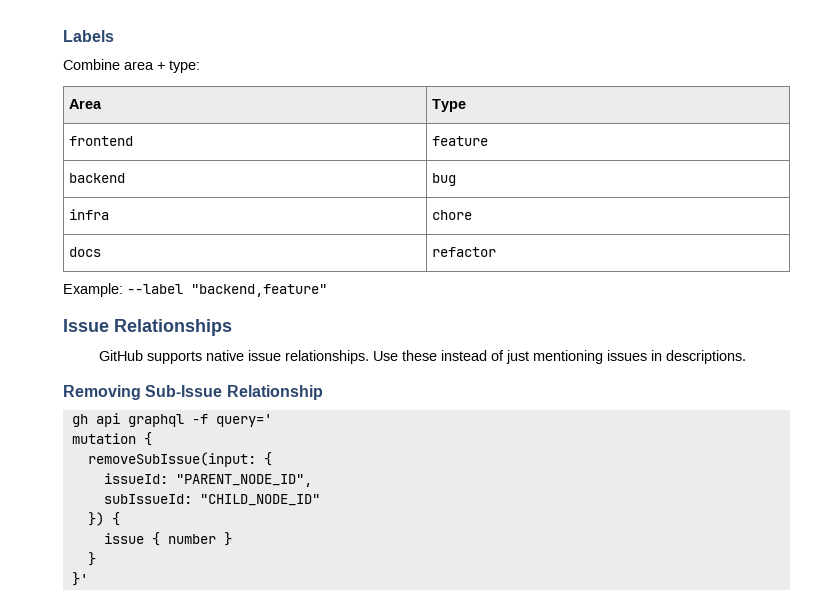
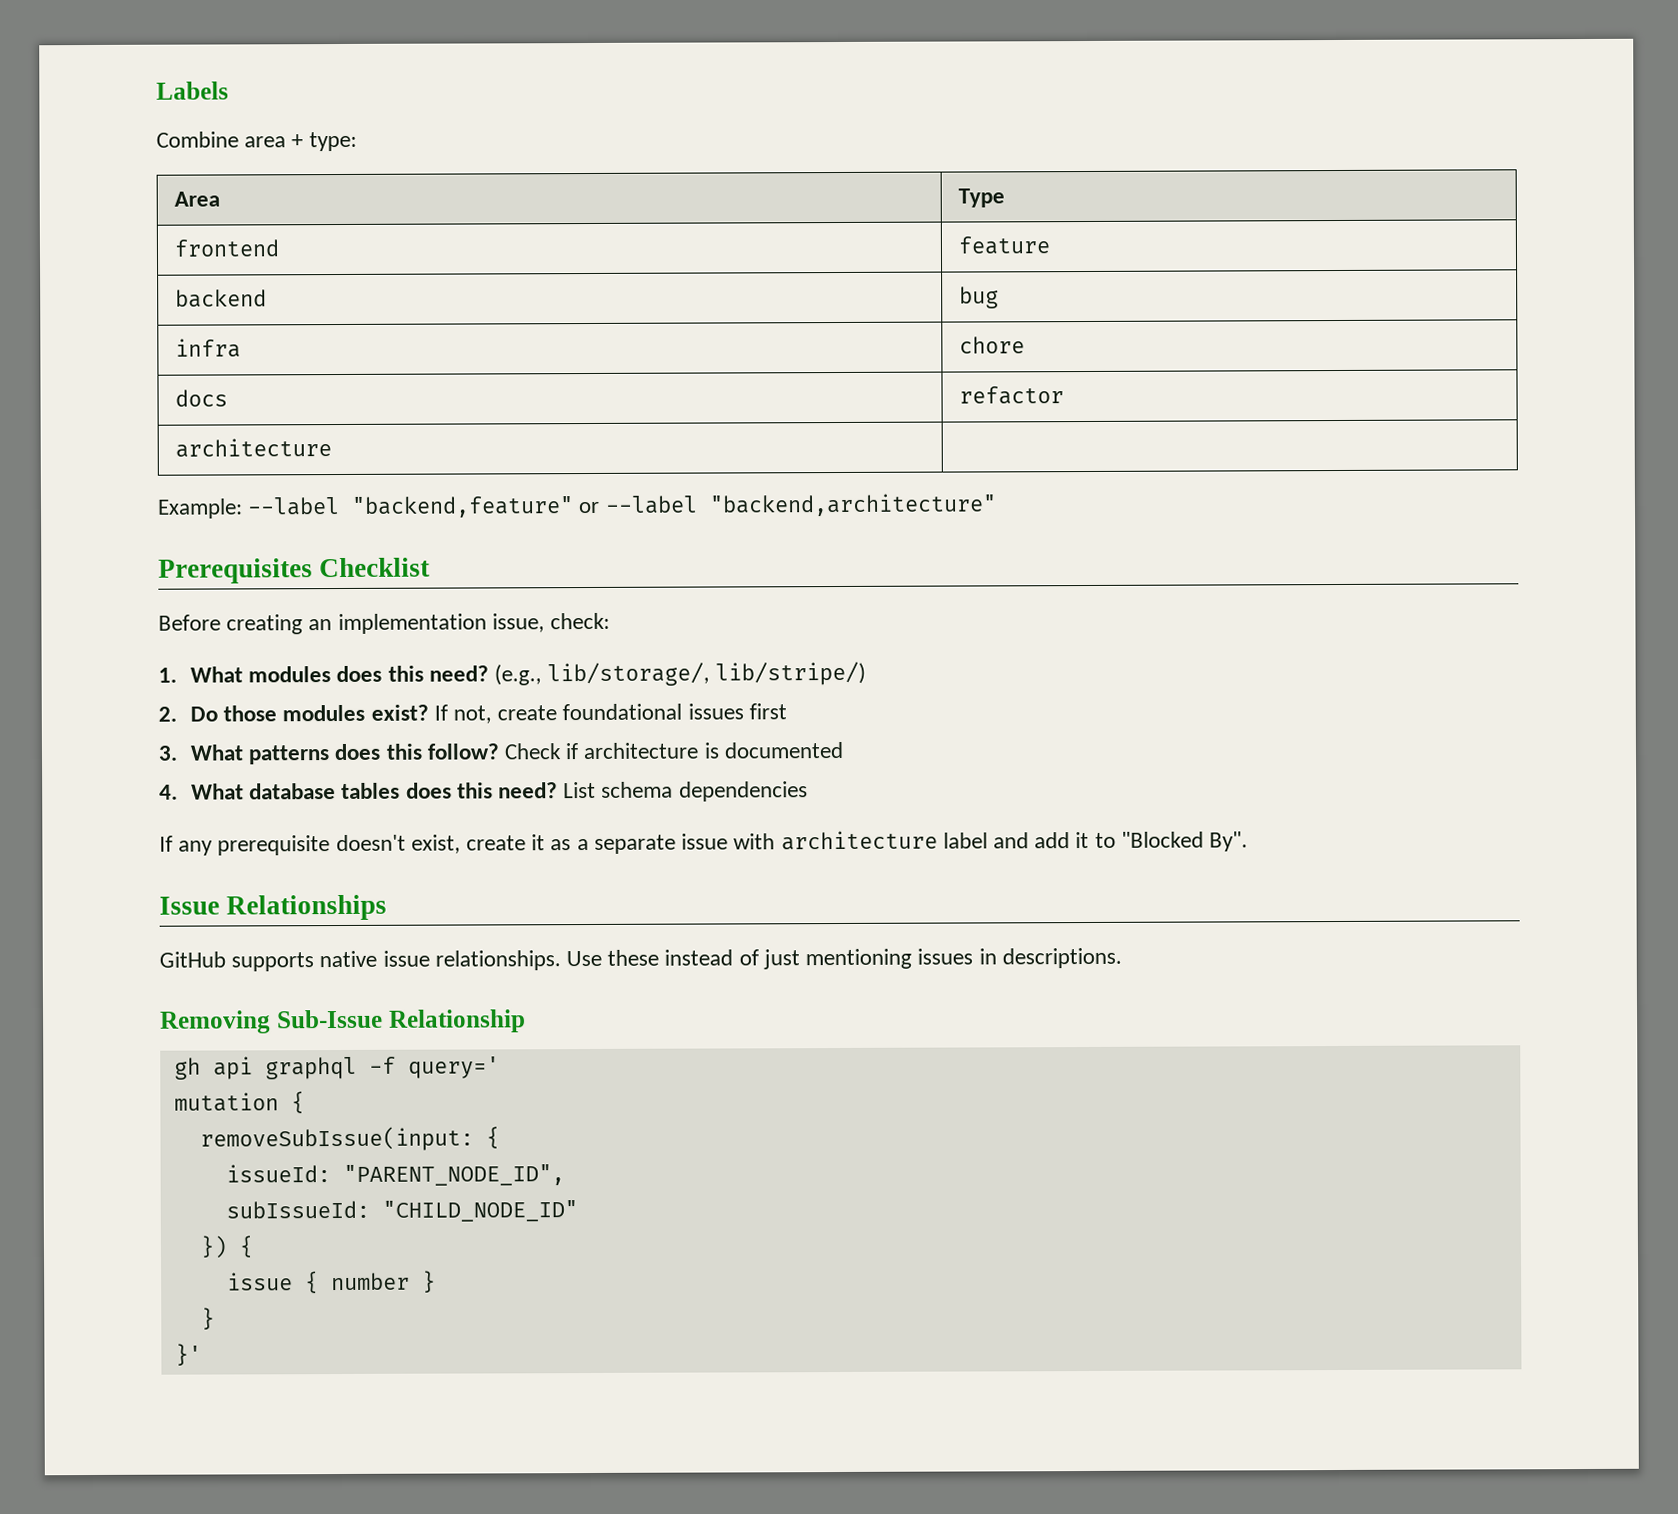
(497, 252) none -> [175,438,333,458] // architecture |
(327, 290) none -> [578,493,997,517] [158,557,431,584] [158,612,611,635] [158,661,867,687] [158,703,787,724] [158,741,844,765] [159,781,808,802] [159,830,1248,856] or --label "backend,architecture" // Prerequisites Checklist // Before creating an implementation issue, check: // 1. What modules does this need? (e.g., lib/storage/, lib/stripe/) // 2. Do those modules exist? If not, create foundational issues first // 3. What patterns does this follow? Check if architecture is documented // 4. What database tables does this need? List schema dependencies // If any prerequisite doesn't exist, create it as a separate issue with architecture label and add it to "Blocked By".

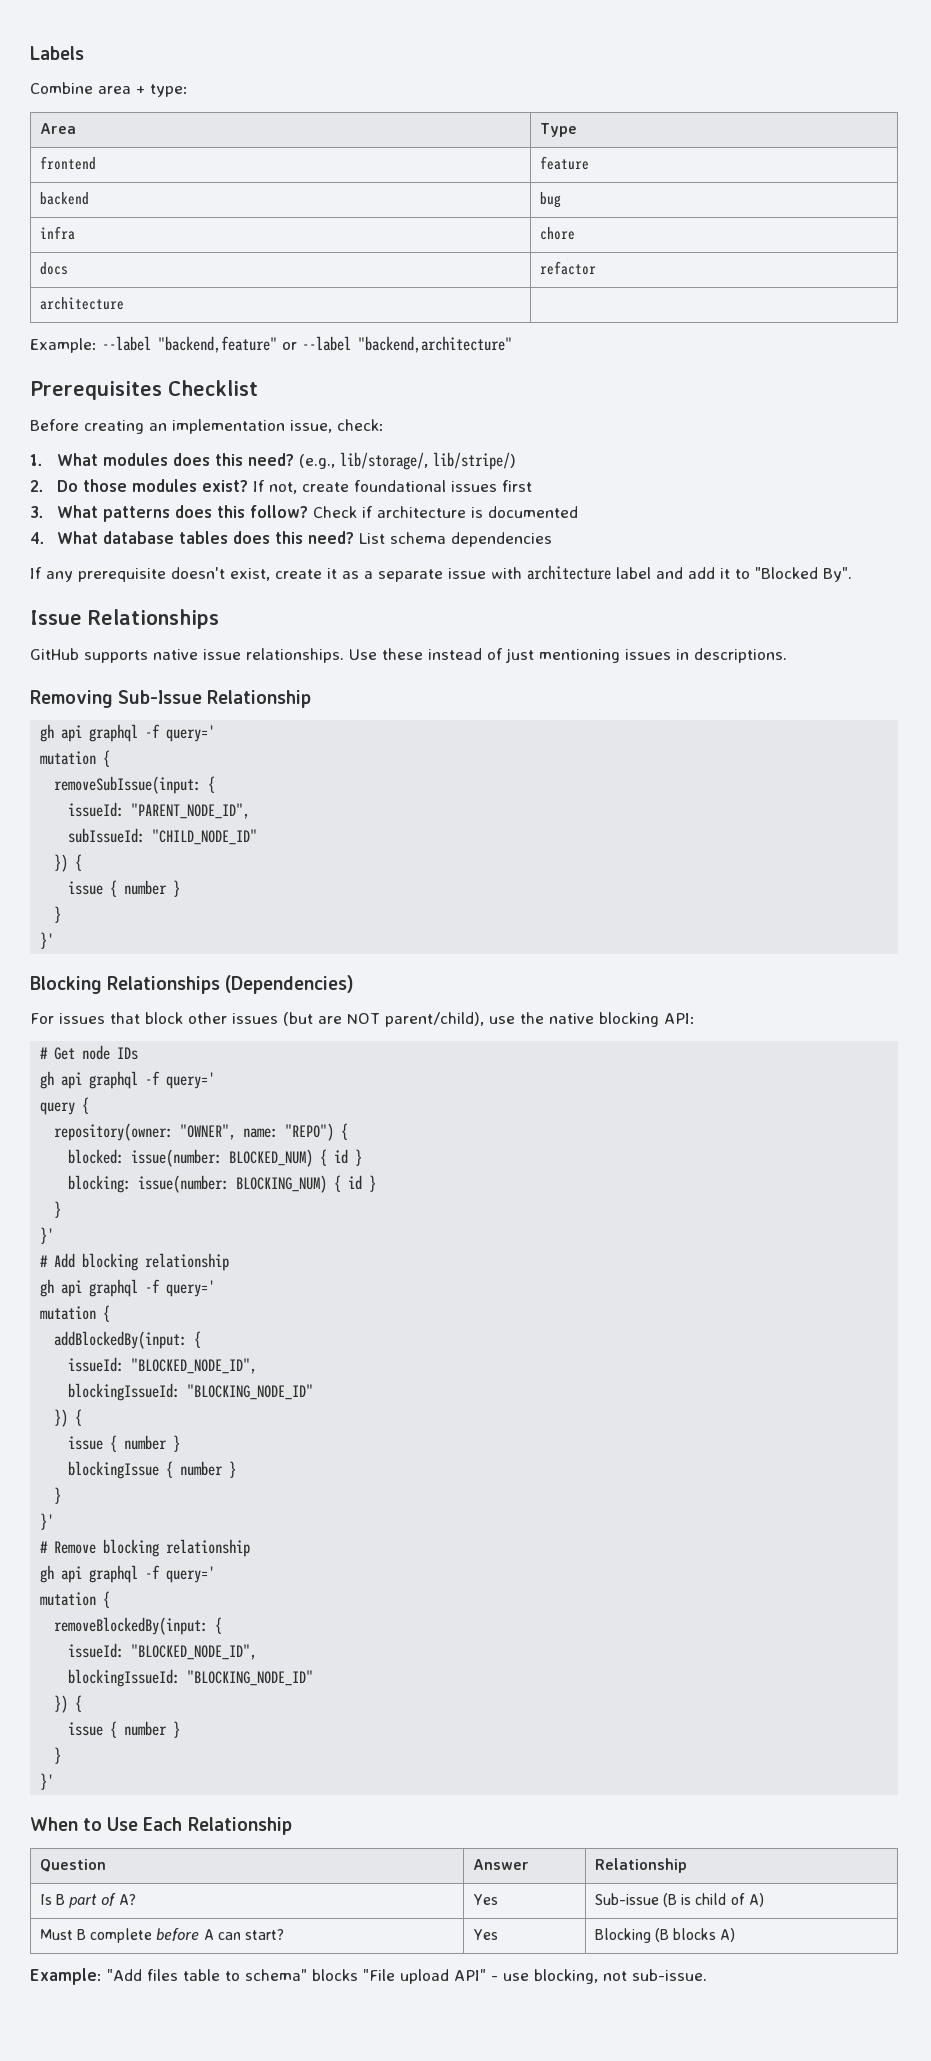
(202, 1354) none -> [30,975,355,994] [30,1012,695,1027] [40,1045,139,1060] [40,1071,216,1089] [40,1097,90,1115] [54,1123,349,1141] [68,1149,363,1167] [68,1175,377,1193] [54,1201,62,1218] [40,1227,55,1244] [40,1253,230,1271] [40,1279,216,1297] [40,1305,111,1322] [54,1331,202,1349] [68,1357,258,1374] [68,1383,314,1401] [54,1409,83,1427] [68,1435,181,1452] [68,1461,237,1479] [54,1487,62,1504] [40,1513,55,1530] [40,1539,251,1557] [40,1565,216,1583] [40,1591,111,1608] [54,1617,223,1635] [68,1643,258,1660] [68,1669,314,1687] [54,1695,83,1713] [68,1721,181,1738] [54,1747,62,1764] [40,1773,55,1790] [30,1817,292,1835] [39,1859,106,1872] [472,1859,529,1870] [594,1858,687,1873] [39,1893,136,1908] [472,1894,498,1905] [594,1893,764,1907] [39,1928,284,1943] [472,1929,498,1940] [594,1928,736,1943] [30,1968,707,1985] // Blocking Relationships (Dependencies) // For issues that block other issues (but are NOT parent/child), use the native blocking API: // # Get node IDs // gh api graphql -f query=' // query { // repository(owner: "OWNER", name: "REPO") { // blocked: issue(number: BLOCKED_NUM) { id } // blocking: issue(number: BLOCKING_NUM) { id } // } // }' // # Add blocking relationship // gh api graphql -f query=' // mutation { // addBlockedBy(input: { // issueId: "BLOCKED_NODE_ID", // blockingIssueId: "BLOCKING_NODE_ID" // }) { // issue { number } // blockingIssue { number } // } // }' // # Remove blocking relationship // gh api graphql -f query=' // mutation { // removeBlockedBy(input: { // issueId: "BLOCKED_NODE_ID", // blockingIssueId: "BLOCKING_NODE_ID" // }) { // issue { number } // } // }' // When to Use Each Relationship // Question | Answer | Relationship // Is B part of A? | Yes | Sub-issue (B is child of A) // Must B complete before A can start? | Yes | Blocking (B blocks A) // Example: "Add files table to schema" blocks "File upload API" - use blocking, not sub-issue.

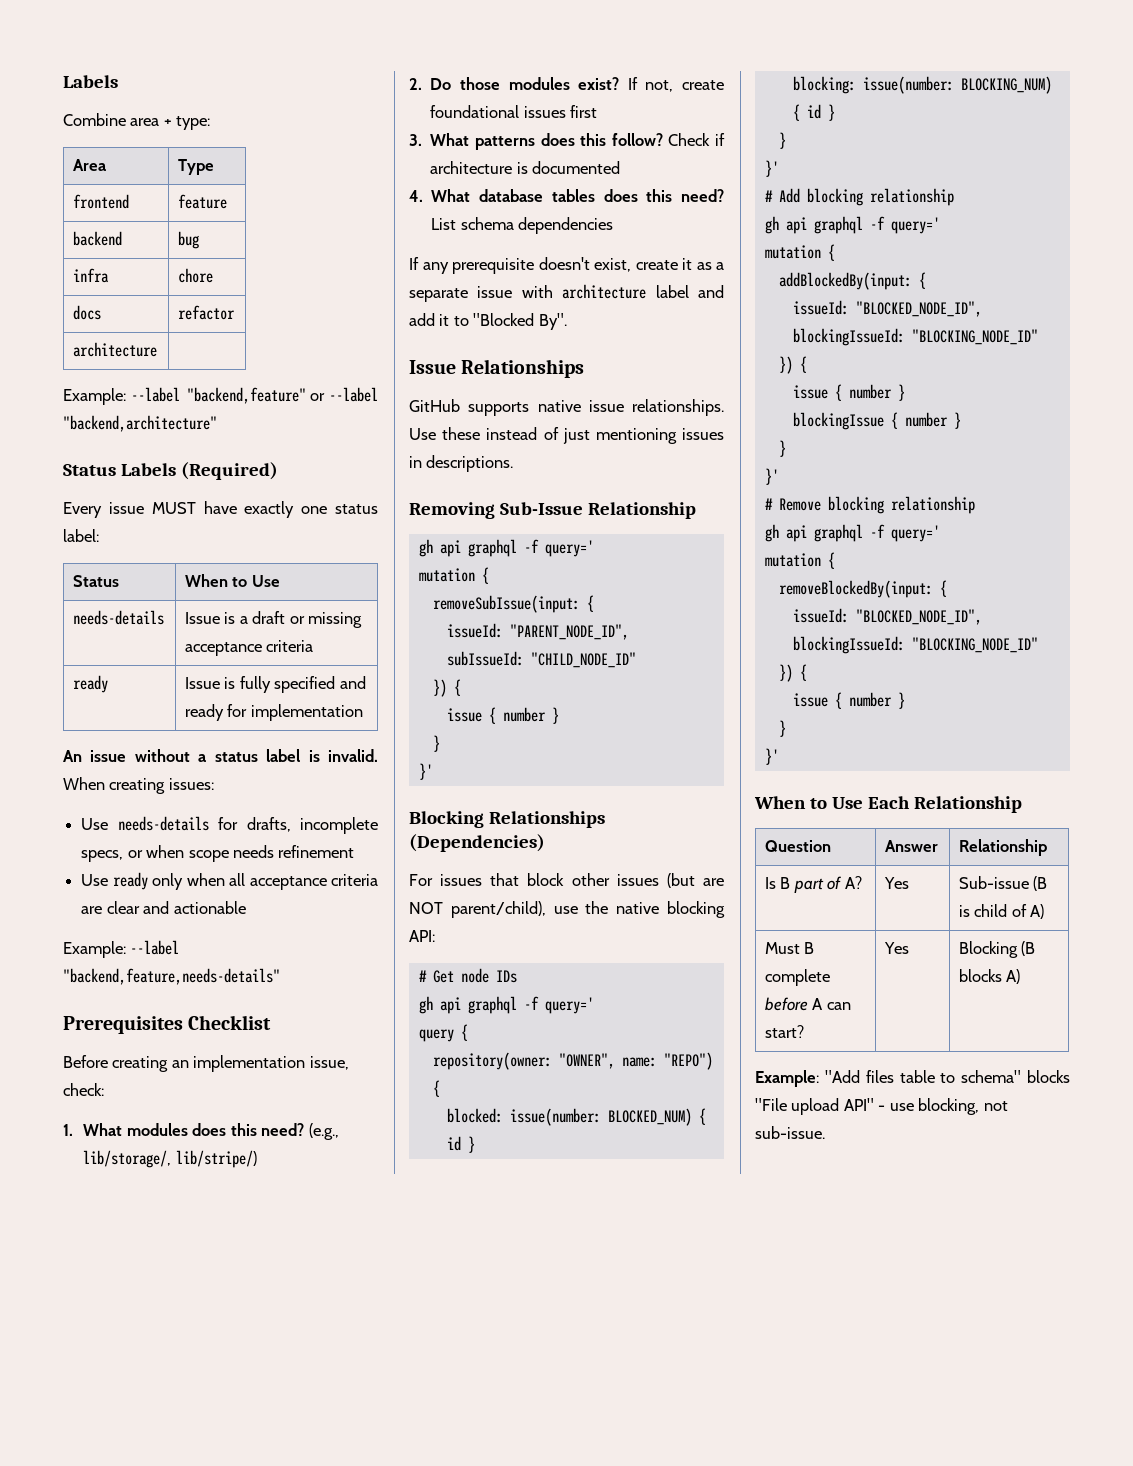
(512, 344) none -> [63,462,278,480] [63,501,378,518] [63,529,99,542] [73,575,120,587] [185,574,280,587] [73,610,165,625] [185,611,363,628] [185,640,314,656] [73,675,109,693] [185,676,366,693] [185,704,363,721] [63,749,378,762] [63,777,214,794] [81,816,378,834] [81,845,355,862] [81,872,378,890] [81,901,246,914] [63,940,180,958] [63,968,280,985] // Status Labels (Required) // Every issue MUST have exactly one status label: // Status | When to Use // needs-details | Issue is a draft or missing acceptance criteria // ready | Issue is fully specified and ready for implementation // An issue without a status label is invalid. When creating issues: // Use needs-details for drafts, incomplete specs, or when scope needs refinement // Use ready only when all acceptance criteria are clear and actionable // Example: --label "backend,feature,needs-details"

